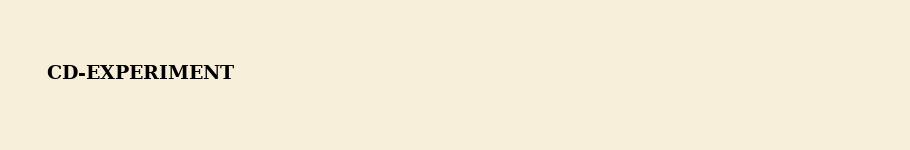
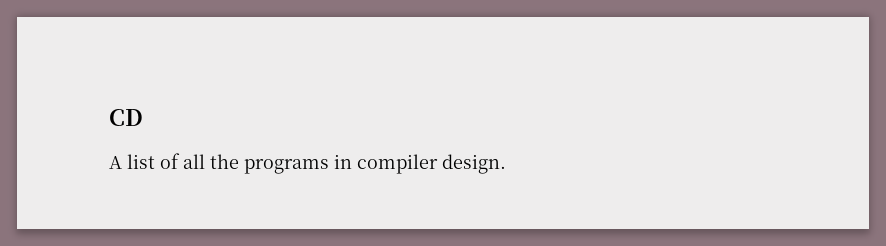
[47,65,234,79] CD-EXPERIMENT -> [109,109,143,126] [109,153,506,174] CD // A list of all the programs in compiler design.

